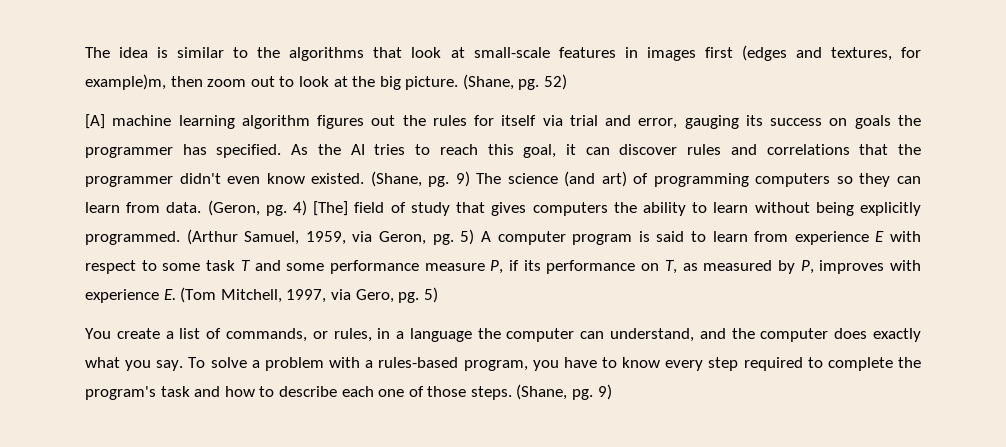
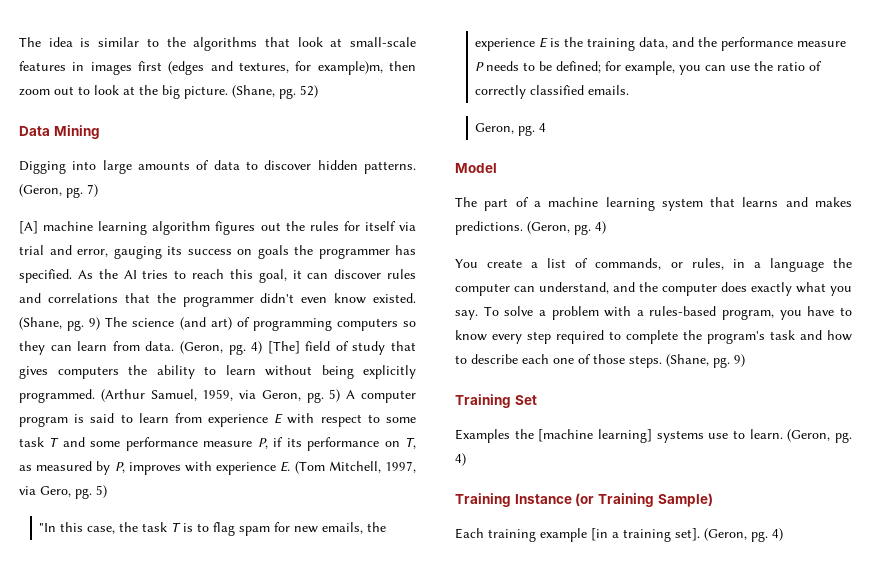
(568, 82) none -> [19,125,100,139] [19,160,416,174] [19,184,98,198] // Data Mining // Digging into large amounts of data to discover hidden patterns. (Geron, pg. 7)
(438, 295) none -> [39,522,387,536] [475,37,847,51] [475,61,823,75] [475,85,630,99] [475,123,547,136] [455,163,497,173] [455,197,852,211] [455,221,606,235] // "In this case, the task T is to flag spam for new emails, the experience E is the training data, and the performance measure P needs to be defined; for example, you can use the ratio of correctly classified emails. // Geron, pg. 4 // Model // The part of a machine learning system that learns and makes predictions. (Geron, pg. 4)
(612, 392) none -> [455,394,537,408] [455,429,852,443] [455,453,466,466] [455,493,713,507] [455,528,783,542] // Training Set // Examples the [machine learning] systems use to learn. (Geron, pg. 4) // Training Instance (or Training Sample) // Each training example [in a training set]. (Geron, pg. 4)

